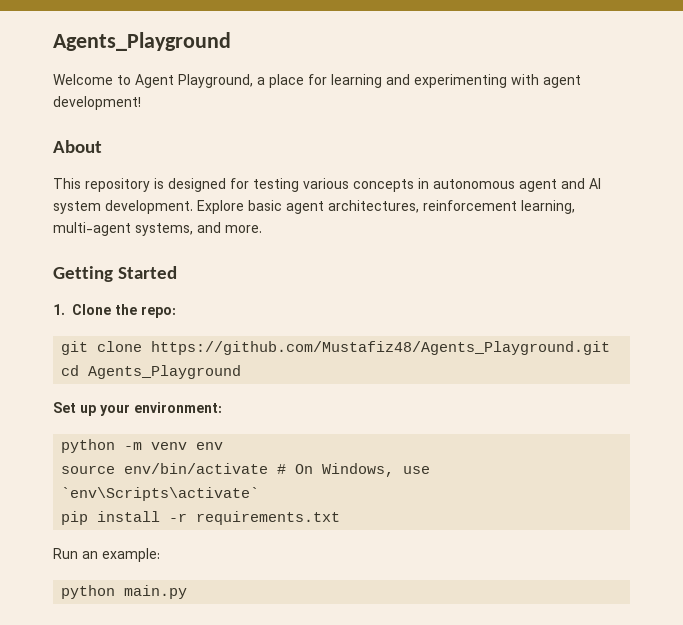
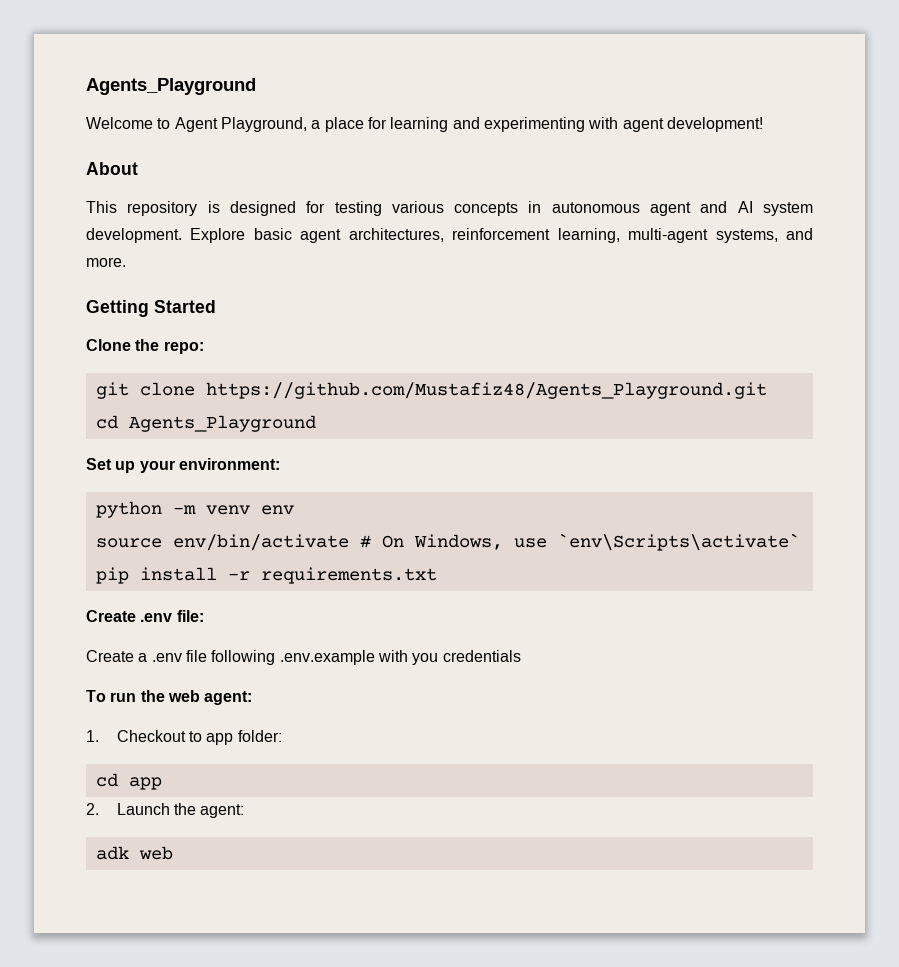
[53,304,65,315] 1. -> (216, 306) none
[53,548,160,562] [61,585,188,599] Run an example: // python main.py -> [86,610,204,622] [86,650,521,665] [86,690,253,705] [86,730,282,745] [95,773,162,790] [86,803,245,818] [95,846,173,860] Create .env file: // Create a .env file following .env.example with you credentials // To run the web agent: // 1. Checkout to app folder: // cd app // 2. Launch the agent: // adk web

